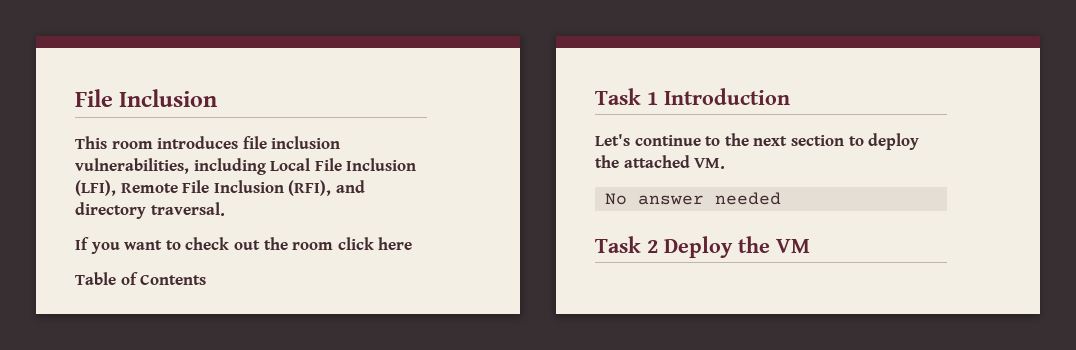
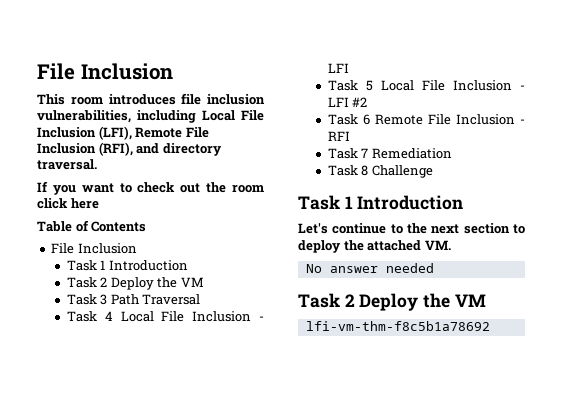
(207, 279) none -> [51,243,137,254] [66,260,188,271] [66,277,204,290] [66,294,201,305] [66,311,264,322] [327,63,349,73] [327,80,525,91] [327,97,368,107] [327,114,525,125] [327,131,350,141] [327,148,452,159] [327,165,433,178] // File Inclusion // Task 1 Introduction // Task 2 Deploy the VM // Task 3 Path Traversal // Task 4 Local File Inclusion - LFI // Task 5 Local File Inclusion - LFI #2 // Task 6 Remote File Inclusion - RFI // Task 7 Remediation // Task 8 Challenge
(810, 246) none -> [305,321,490,331] // lfi-vm-thm-f8c5b1a78692

